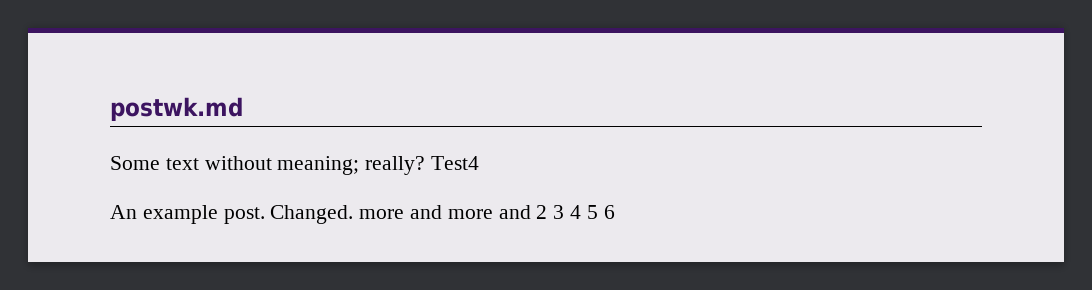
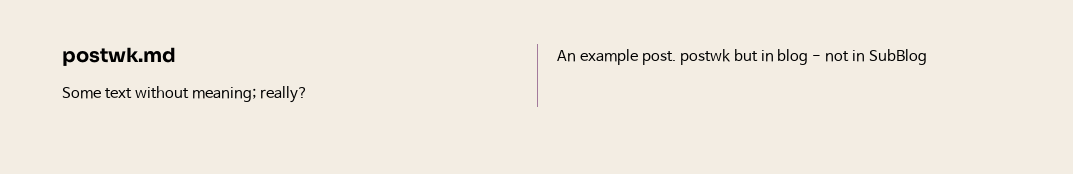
[431,156,480,170] Test4 -> (308, 94) none
[270,205,615,224] Changed. more and more and 2 3 4 5 6 -> [679,49,928,65] postwk but in blog - not in SubBlog

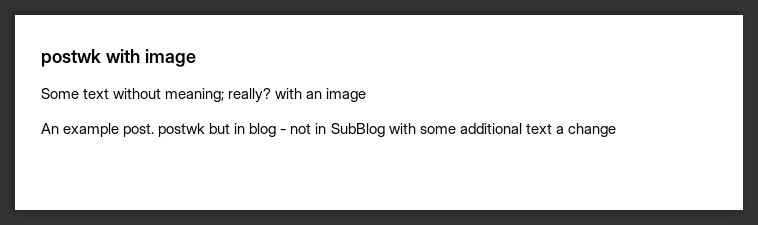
[62,47,176,66] postwk.md -> [41,49,196,67] postwk with image
(308, 94) none -> [275,88,367,102] with an image
(928, 57) none -> [388,123,616,137] with some additional text a change

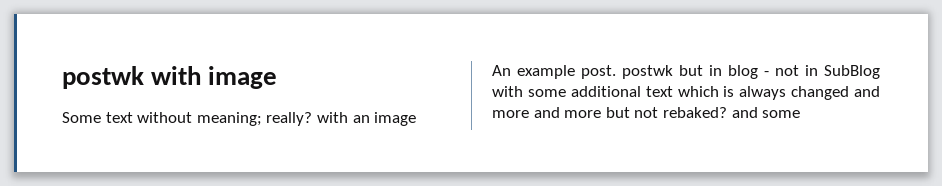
[555,123,616,137] a change -> [677,86,880,100] [492,107,801,118] which is always changed and more and more but not rebaked? and some

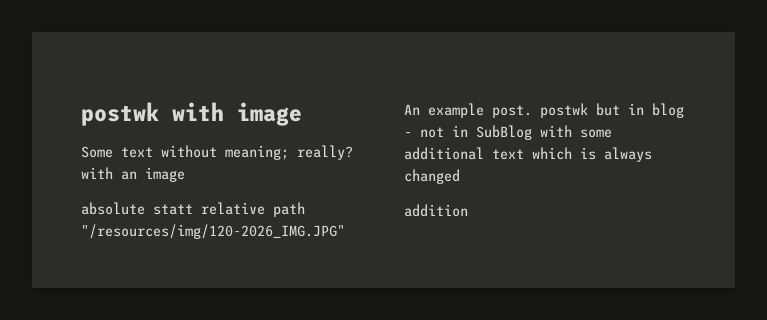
(417, 119) none -> [81,202,305,217] [81,224,345,239] absolute statt relative path "/resources/img/120-2026_IMG.JPG"
[854,86,880,97] [492,107,801,118] and more and more but not rebaked? and some -> [404,204,468,217] // addition

